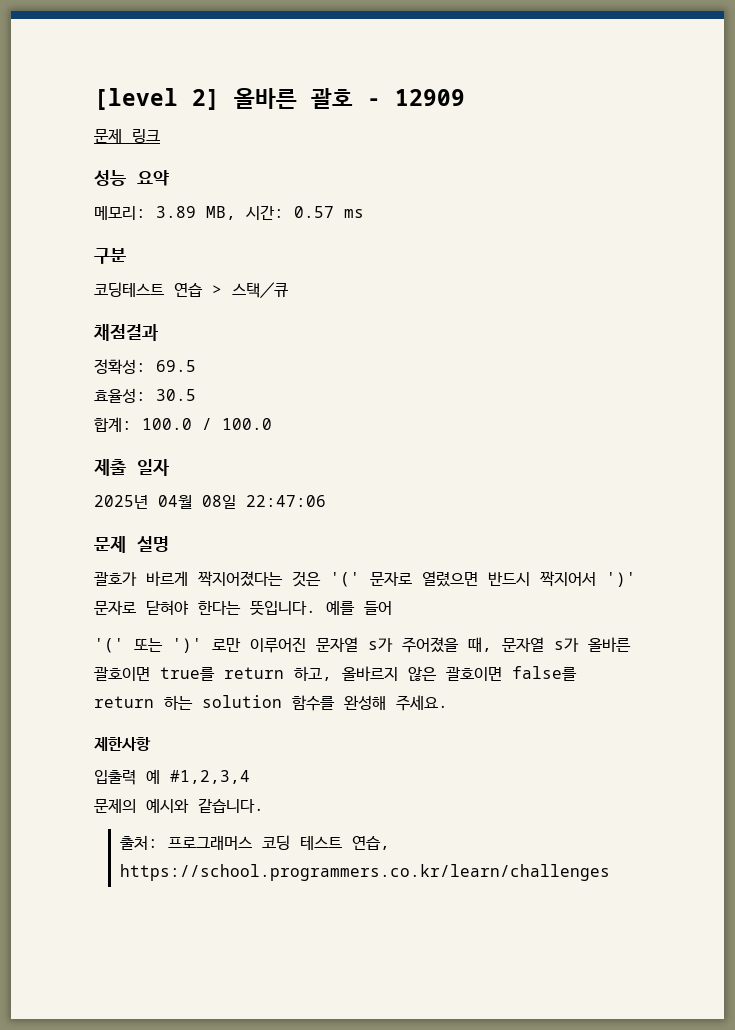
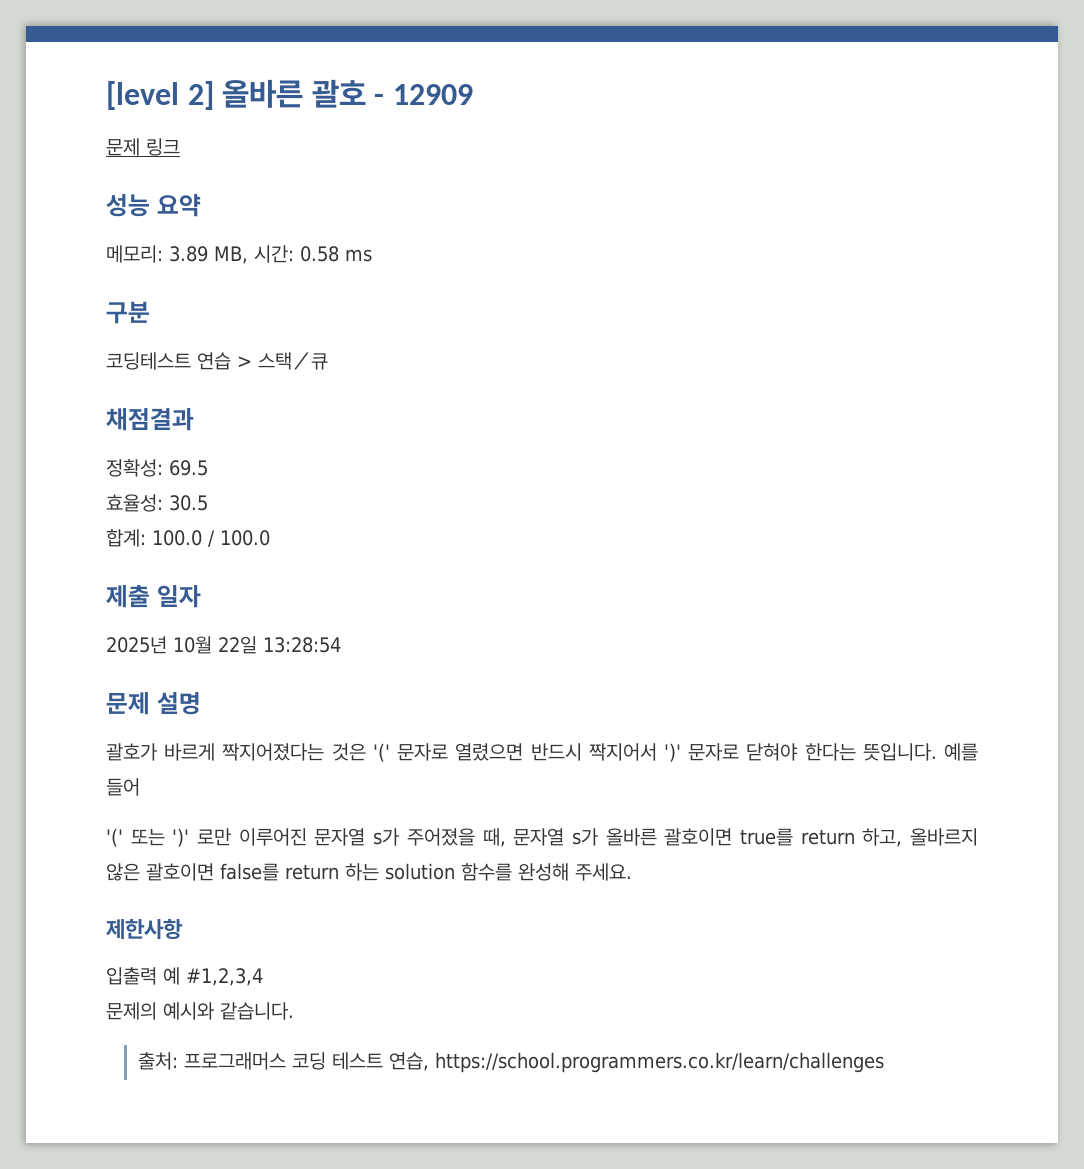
[294,206,334,218] 0.57 -> [300,246,339,262] 0.58
[158,494,326,509] 04월 08일 22:47:06 -> [173,636,341,654] 10월 22일 13:28:54

